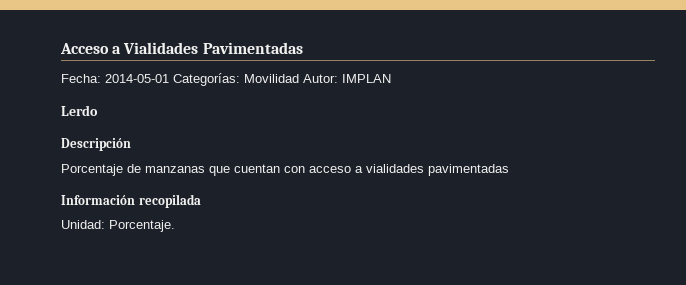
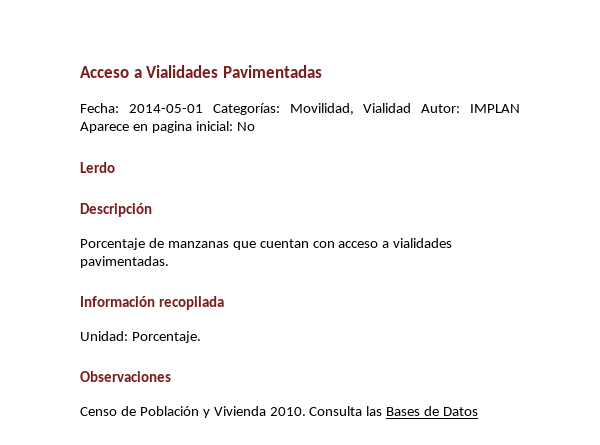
[244,74,299,83] Movilidad -> [289,103,412,115] Movilidad, Vialidad
(391, 78) none -> [80,121,255,133] Aparece en pagina inicial: No
[428,164,509,176] pavimentadas -> [80,256,169,268] pavimentadas.
(175, 226) none -> [80,371,171,382] [80,406,479,418] // Observaciones // Censo de Población y Vivienda 2010. Consulta las Bases de Datos

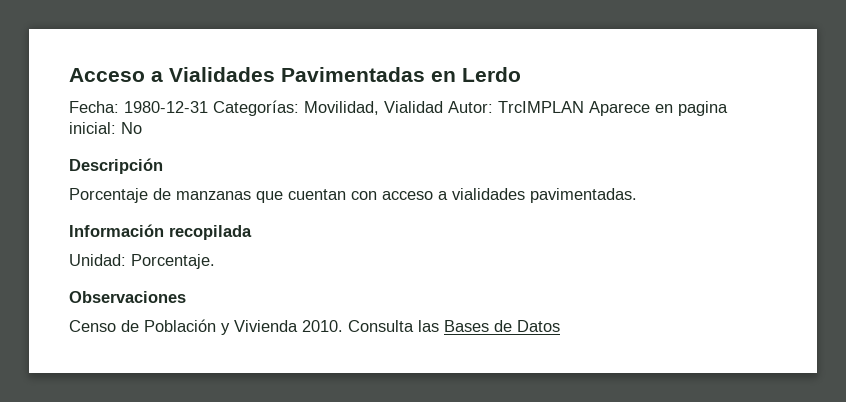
(322, 71) none -> [431,67,521,82] en Lerdo
[128,104,203,113] 2014-05-01 -> [124,101,208,113] 1980-12-31
[469,104,520,113] IMPLAN -> [498,101,584,113] TrcIMPLAN
[80,162,115,173] // Lerdo -> (142, 128) none

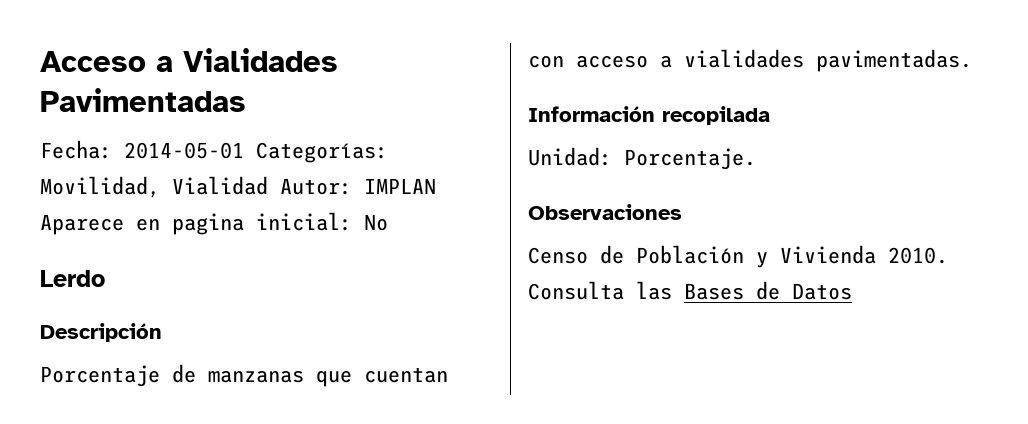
[431,67,521,82] en Lerdo -> (246, 100) none
[124,101,208,113] 1980-12-31 -> [124,142,244,159] 2014-05-01
[498,101,584,113] TrcIMPLAN -> [364,178,436,194] IMPLAN
(142, 128) none -> [40,270,105,287] // Lerdo

